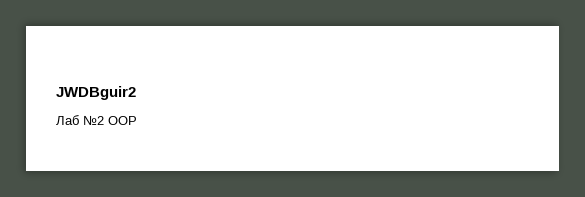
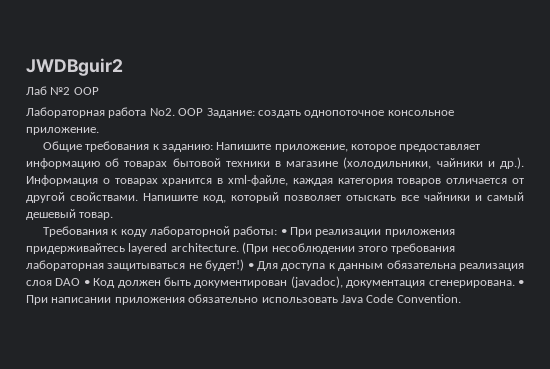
(137, 120) none -> [26,107,454,118] [26,127,99,135] [42,141,481,152] [26,157,524,169] [26,175,524,186] [26,192,524,203] [26,209,114,220] [42,226,455,237] [26,242,456,254] [26,259,524,271] [26,276,524,288] [26,294,461,305] // Лабораторная работа No2. OOP Задание: создать однопоточное консольное приложение. // Общие требования к заданию: Напишите приложение, которое предоставляет информацию об товарах бытовой техники в магазине (холодильники, чайники и др.). Информация о товарах хранится в xml-файле, каждая категория товаров отличается от другой свойствами. Напишите код, который позволяет отыскать все чайники и самый дешевый товар. // Требования к коду лабораторной работы: • При реализации приложения придерживайтесь layered architecture. (При несоблюдении этого требования лабораторная защитываться не будет!) • Для доступа к данным обязательна реализация слоя DAO • Код должен быть документирован (javadoc), документация сгенерирована. • При написании приложения обязательно использовать Java Code Convention.

